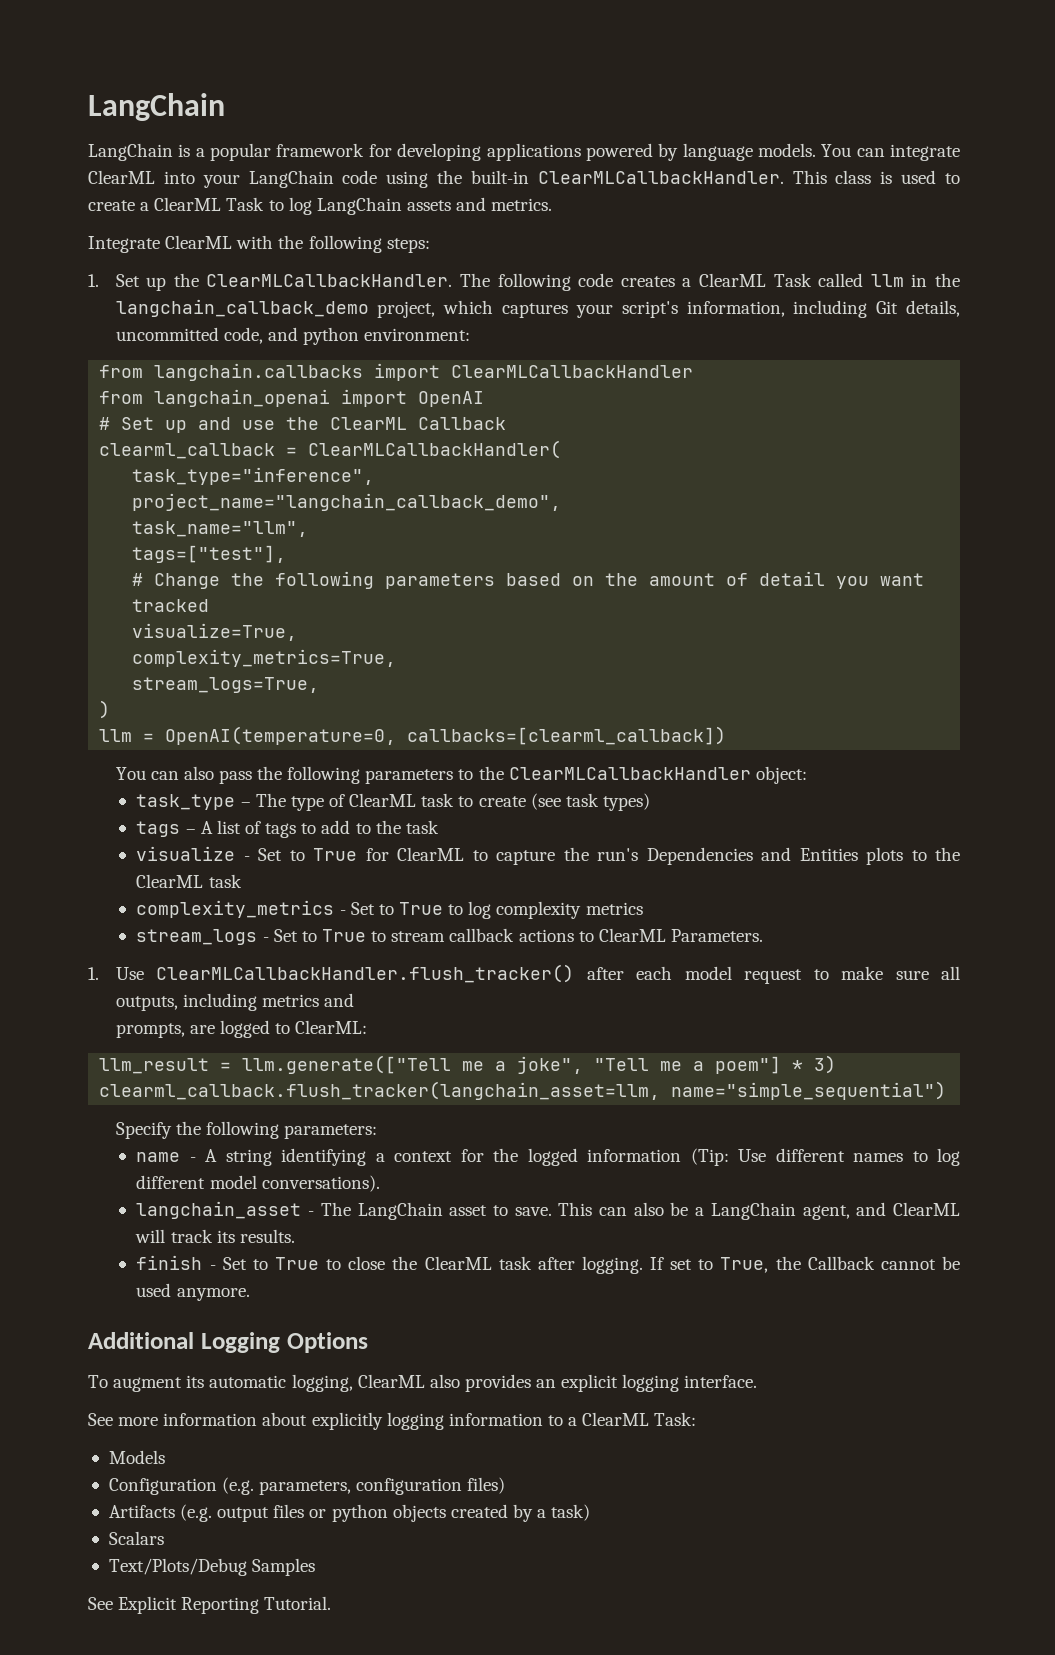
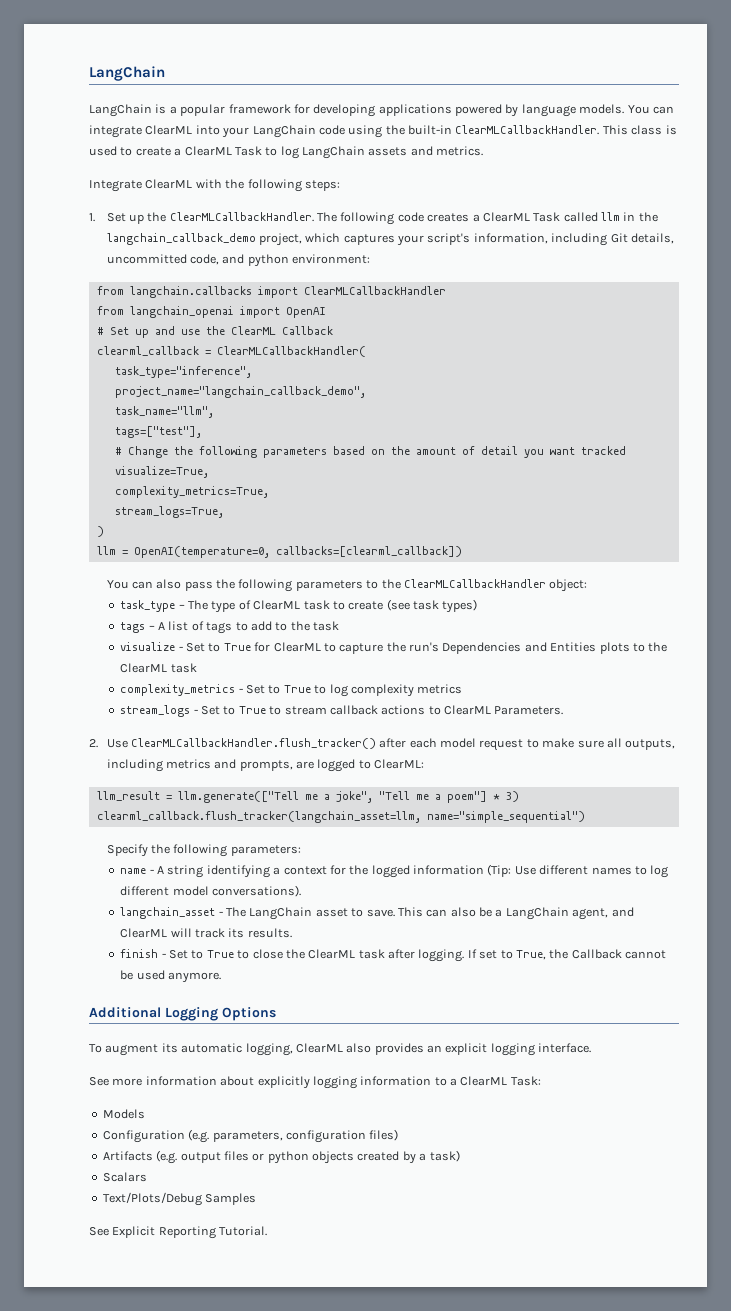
[88,967,99,980] 1. -> [89,739,98,748] 2.
(354, 1000) // -> (237, 764) none

